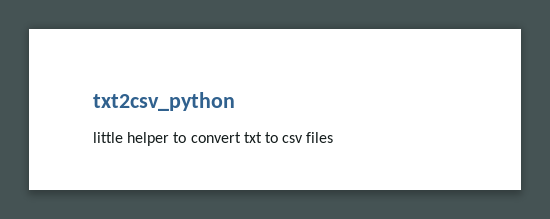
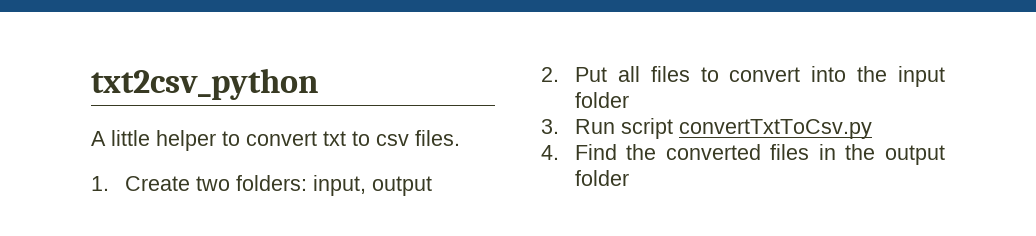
(235, 101) none -> [91,131,106,146] A
[306,132,334,143] files -> [415,130,460,146] [91,175,432,196] [541,66,945,87] [574,92,629,108] [541,118,872,139] [541,144,945,165] [574,170,629,186] files. // 1. Create two folders: input, output // 2. Put all files to convert into the input folder // 3. Run script convertTxtToCsv.py // 4. Find the converted files in the output folder

